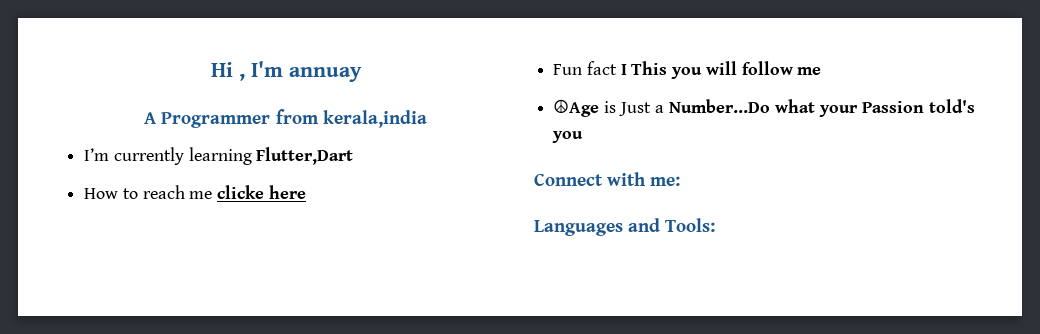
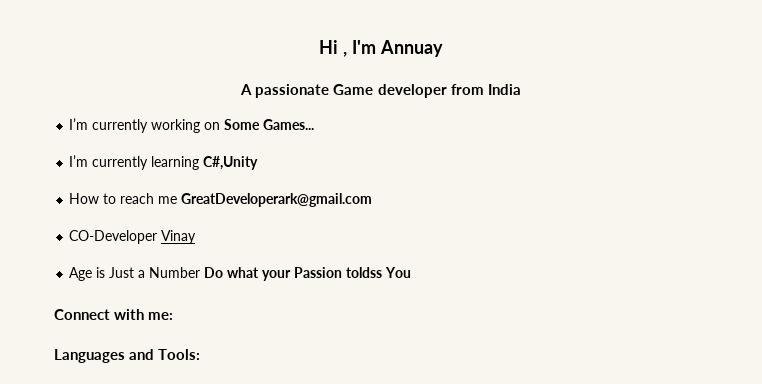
[288,67,362,82] annuay -> [379,40,443,57] Annuay
[161,109,427,128] Programmer from kerala,india -> [255,84,521,98] [69,118,315,133] passionate Game developer from India // I’m currently working on Some Games...
[256,147,354,165] Flutter,Dart -> [203,156,259,170] C#,Unity
[217,185,306,199] [553,61,822,79] [553,99,600,117] clicke here // Fun fact I This you will follow me // ☮Age -> [181,193,373,207] [69,230,197,244] [69,267,93,281] GreatDeveloperark@gmail.com // CO-Developer Vinay // Age
[669,99,771,113] Number...Do -> [149,267,224,278] Number Do
[929,99,975,113] [552,131,584,143] told's you -> [346,267,412,278] toldss You

